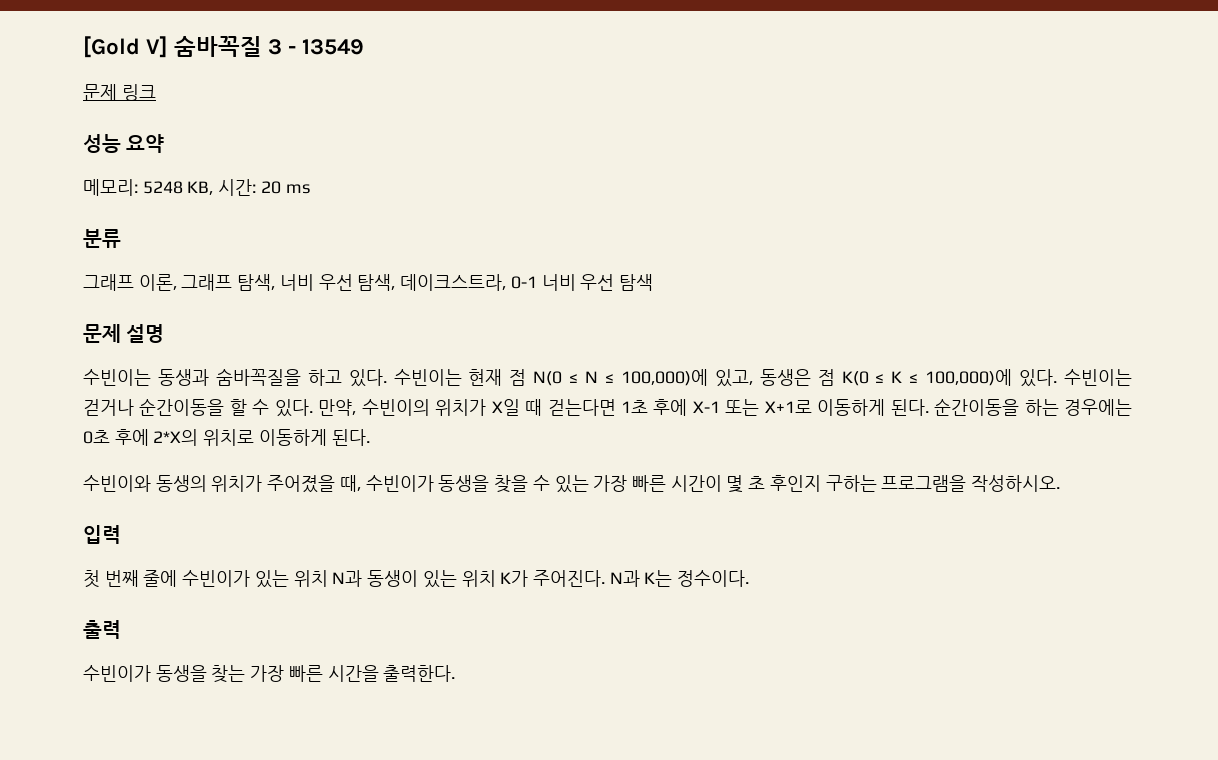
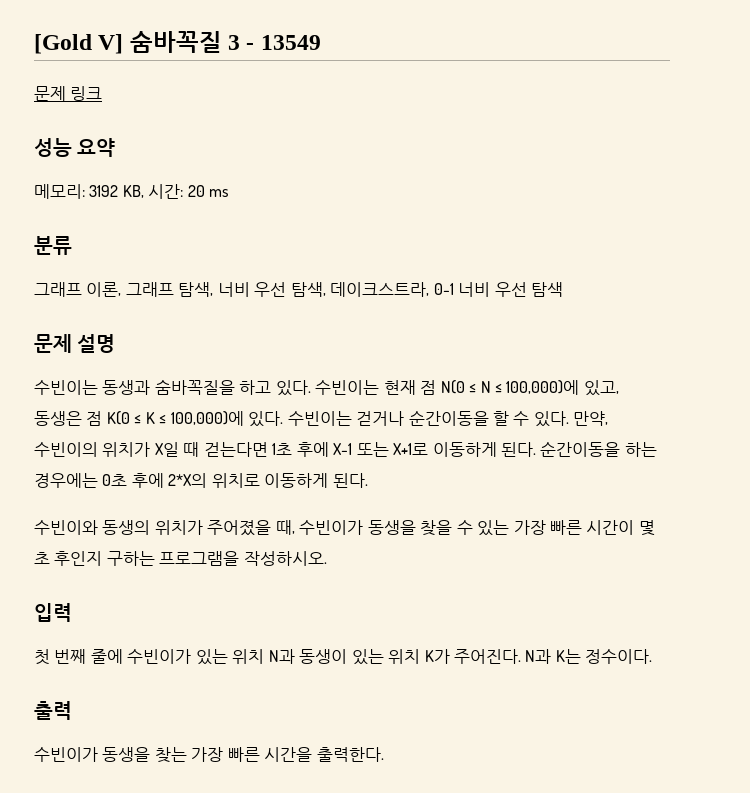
[142,181,183,194] 5248 -> [89,185,119,197] 3192

